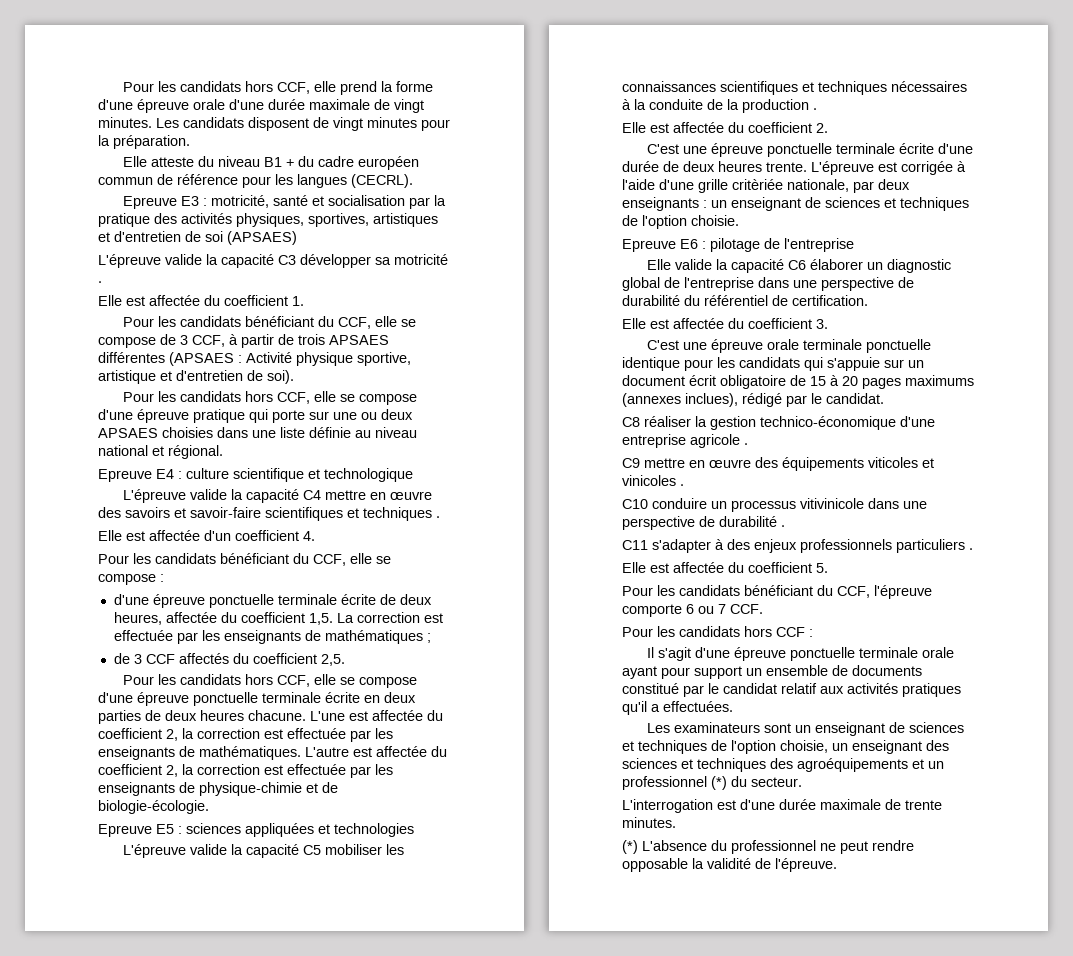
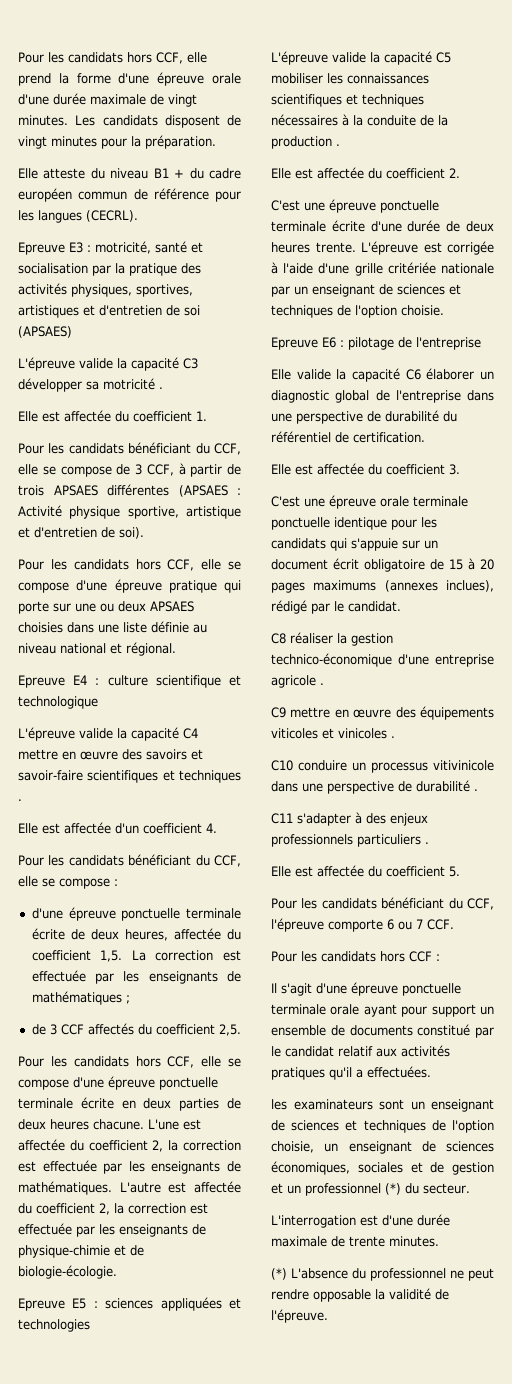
[732,179,910,193] [622,197,707,211] critèriée nationale, par deux enseignants : -> [387,262,494,274] [271,286,290,297] critériée nationale par
[647,723,671,733] Les -> [271,1099,287,1110] les
[926,740,949,751] [622,758,908,772] des sciences et techniques des agroéquipements -> [421,1141,494,1152] [271,1161,494,1175] de sciences économiques, sociales et de gestion

